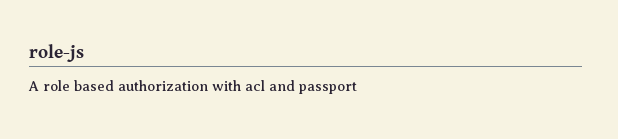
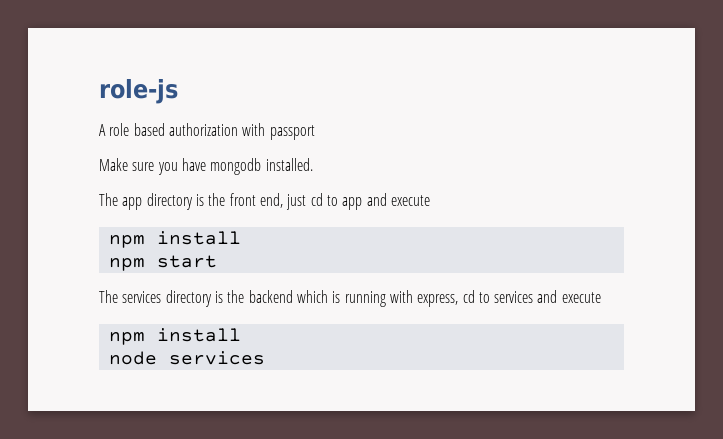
[245,80,357,94] acl and passport -> [269,125,315,140] [99,158,313,175] [99,193,430,210] [108,231,241,248] [108,255,217,271] [99,290,601,307] [108,328,241,345] [108,351,265,365] passport // Make sure you have mongodb installed. // The app directory is the front end, just cd to app and execute // npm install // npm start // The services directory is the backend which is running with express, cd to services and execute // npm install // node services

